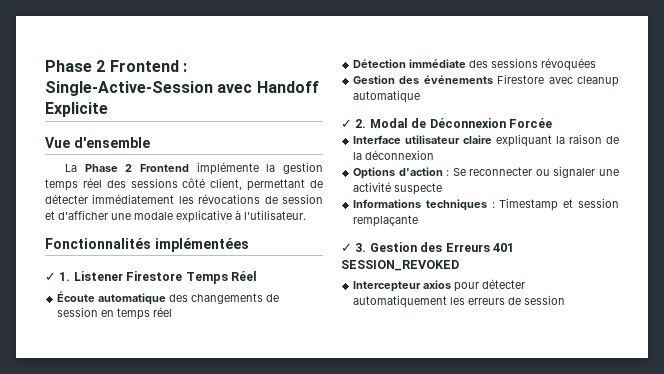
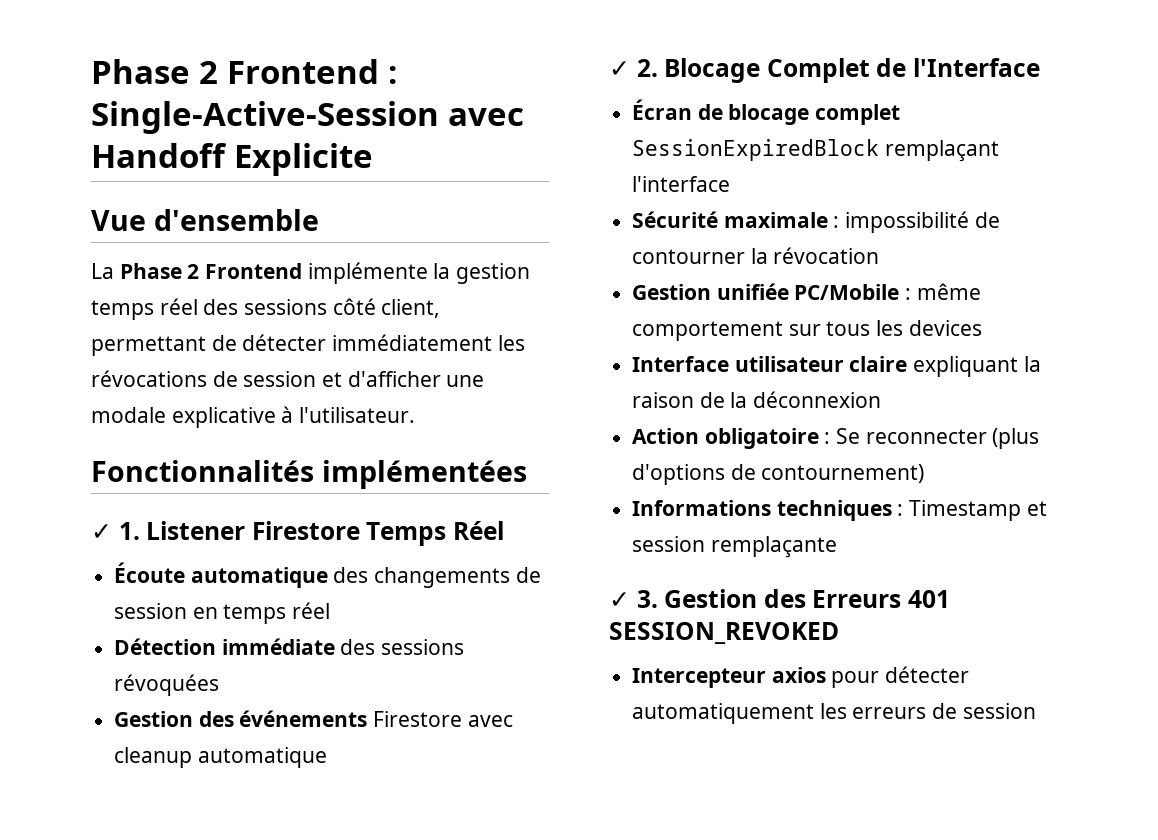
[369,118,552,128] Modal de Déconnexion Forcée -> [664,58,1041,83] [632,99,901,125] [632,139,999,162] [632,176,731,192] [632,211,1000,233] [632,247,880,264] [632,283,981,300] [632,320,982,341] Blocage Complet de l'Interface // Écran de blocage complet SessionExpiredBlock remplaçant l'interface // Sécurité maximale : impossibilité de contourner la révocation // Gestion unifiée PC/Mobile : même comportement sur tous les devices
[353,167,443,179] Options d'action -> [632,428,819,449] Action obligatoire
[535,166,619,178] [353,182,443,195] ou signaler une activité suspecte -> [992,428,1040,449] [632,464,925,485] (plus d'options de contournement)

